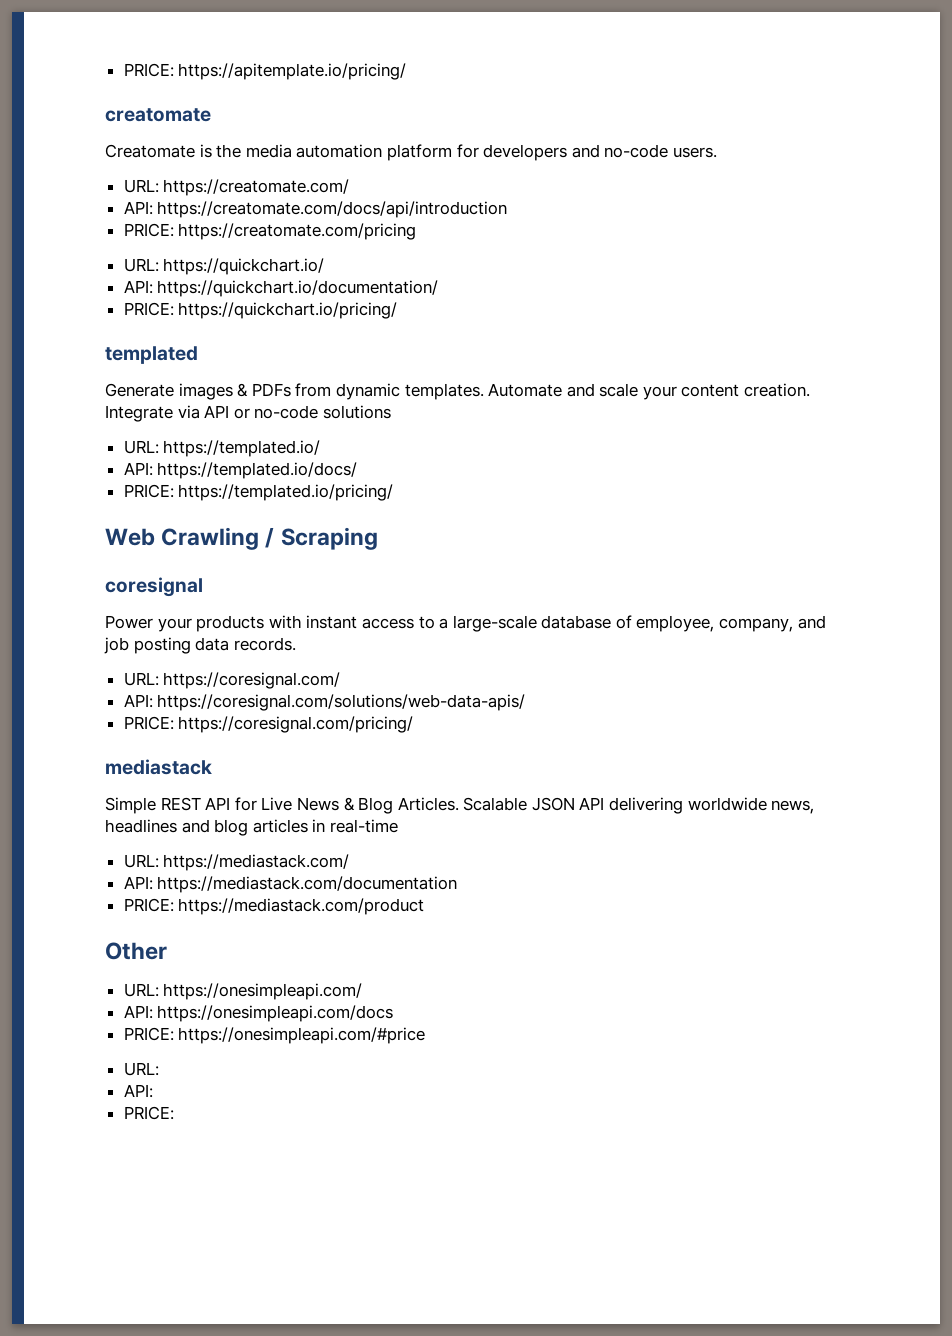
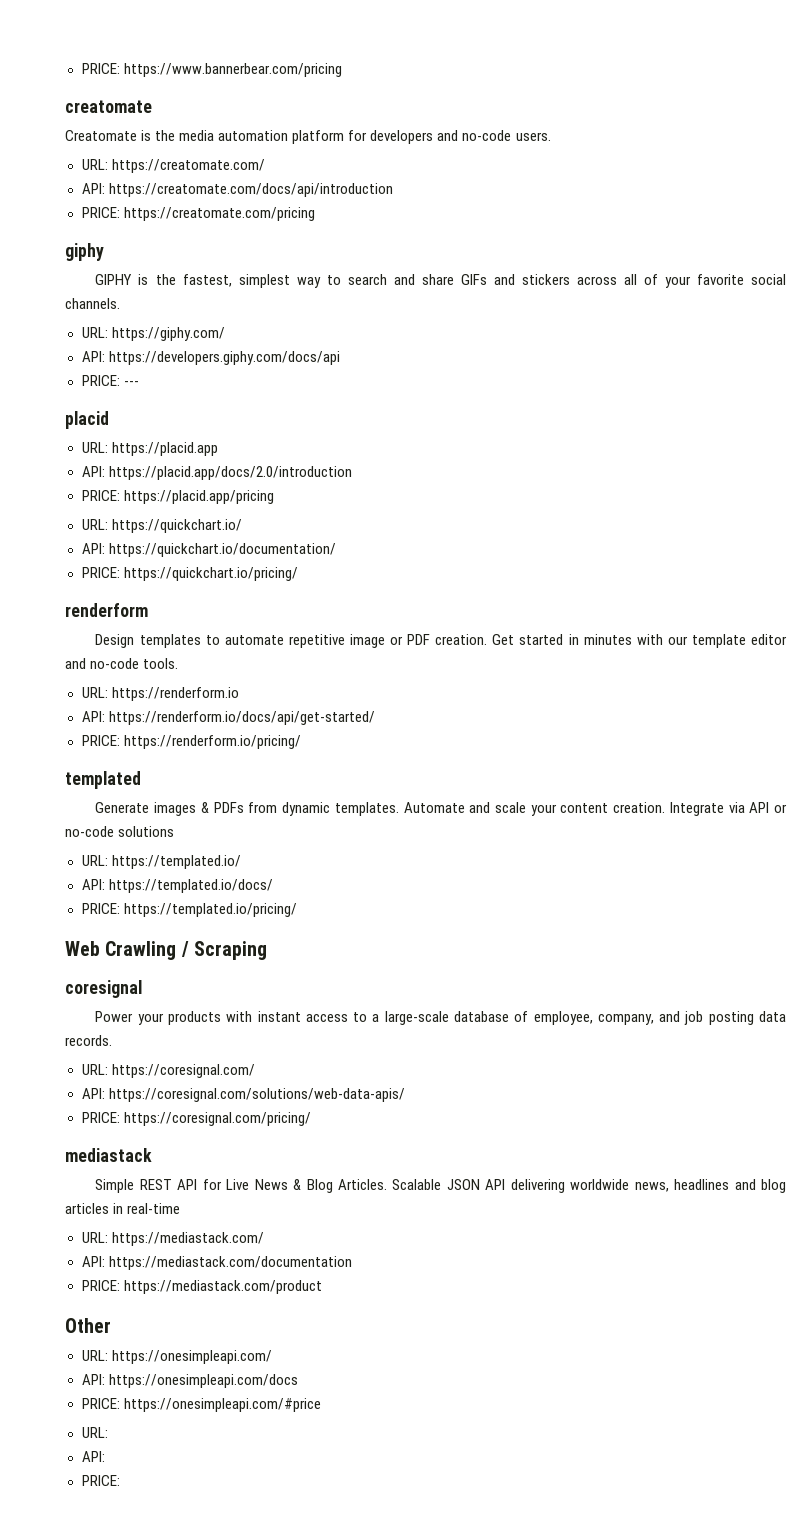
[123,63,407,80] PRICE: https://apitemplate.io/pricing/ -> [81,63,342,77] PRICE: https://www.bannerbear.com/pricing
(417, 231) none -> [65,243,104,261] [95,274,786,288] [65,298,120,309] [81,327,225,341] [81,351,340,365] [81,375,139,386] [65,411,109,429] [81,442,218,456] [81,466,352,480] [81,490,274,504] // giphy // GIPHY is the fastest, simplest way to search and share GIFs and stickers across all of your favorite social channels. // URL: https://giphy.com/ // API: https://developers.giphy.com/docs/api // PRICE: --- // placid // URL: https://placid.app // API: https://placid.app/docs/2.0/introduction // PRICE: https://placid.app/pricing
(398, 310) none -> [65,603,148,617] [95,634,788,648] [65,658,179,669] [81,687,239,701] [81,711,375,725] [81,735,301,749] // renderform // Design templates to automate repetitive image or PDF creation. Get started in minutes with our template editor and no-code tools. // URL: https://renderform.io // API: https://renderform.io/docs/api/get-started/ // PRICE: https://renderform.io/pricing/

